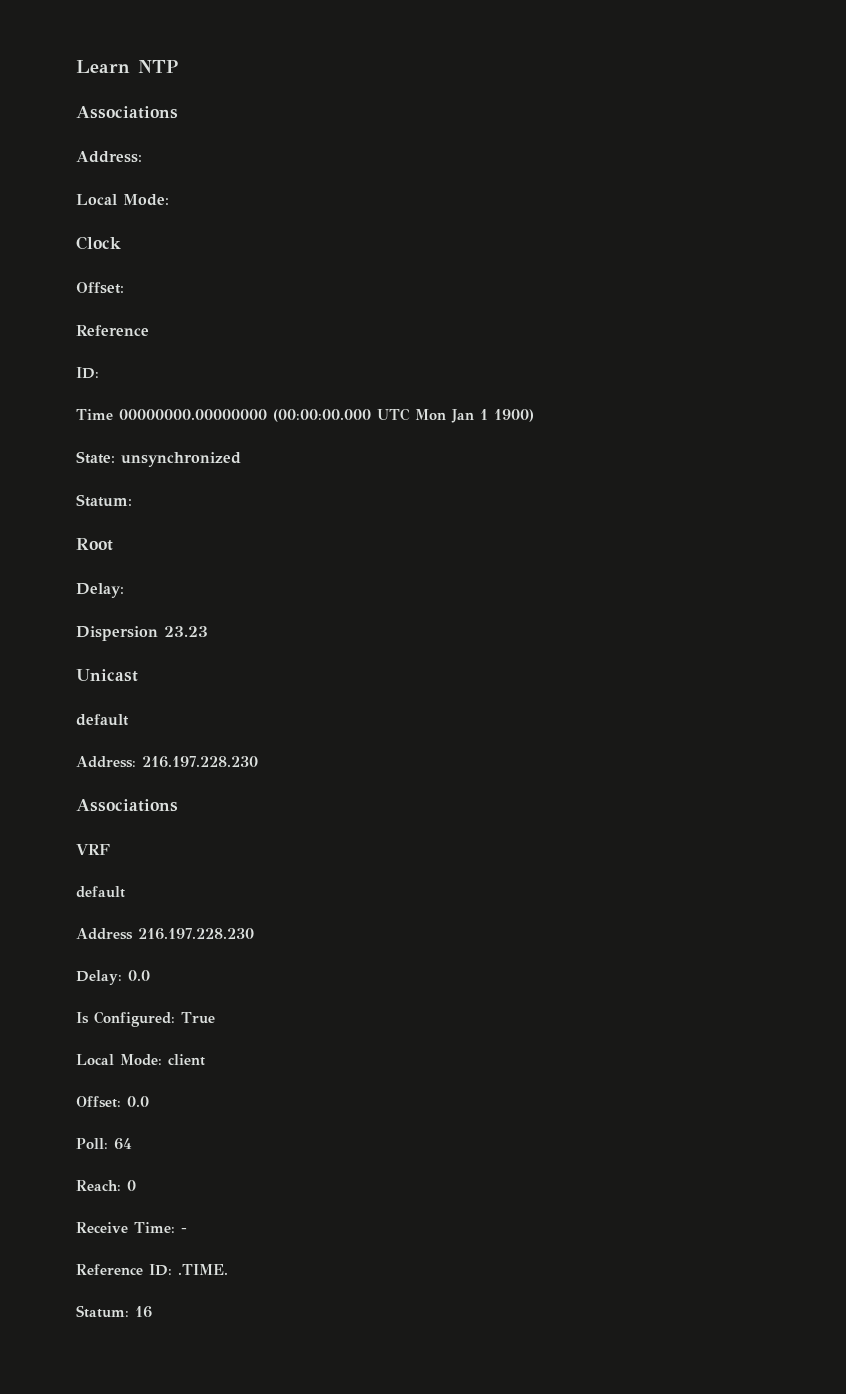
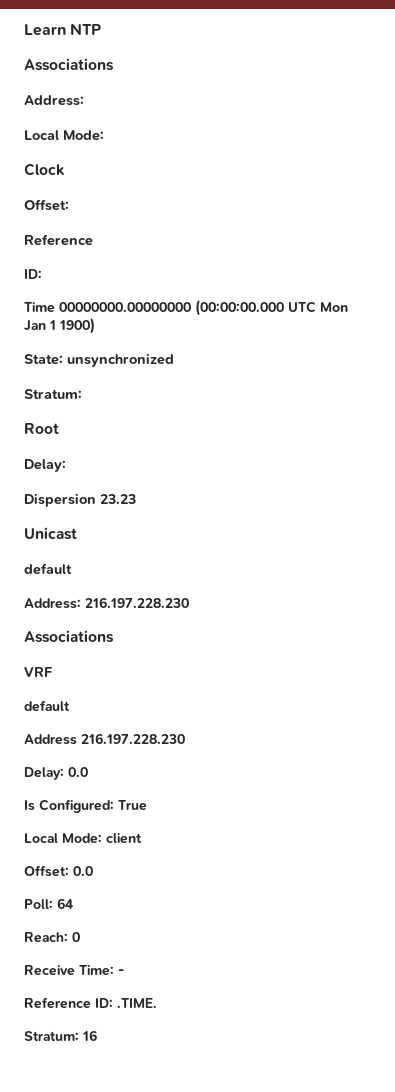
[76,494,132,507] Statum: -> [24,389,82,399] Stratum:
[76,1305,129,1318] Statum: -> [24,1031,79,1041] Stratum:

